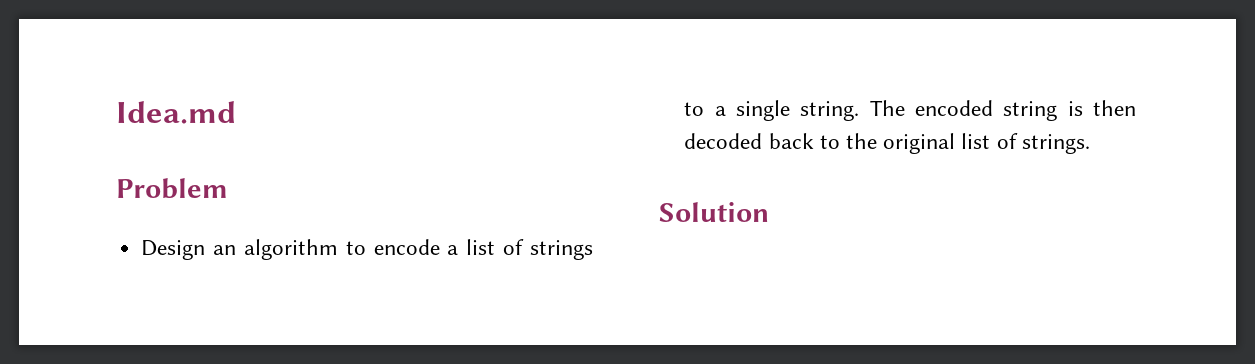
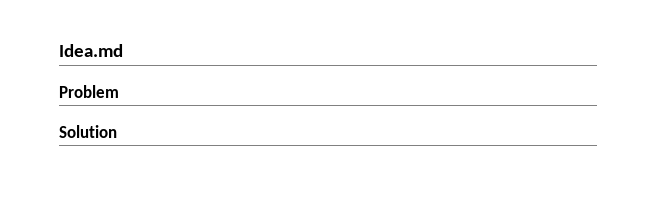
[141,239,593,260] [684,100,1136,121] [684,133,1090,154] // Design an algorithm to encode a list of strings to a single string. The encoded string is then decoded back to the original list of strings. -> (119, 91) none

